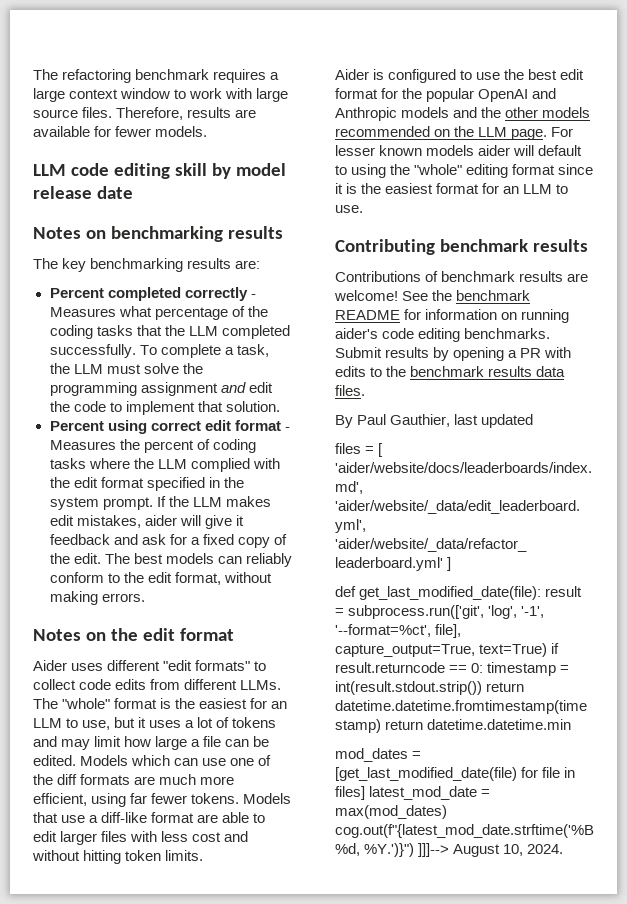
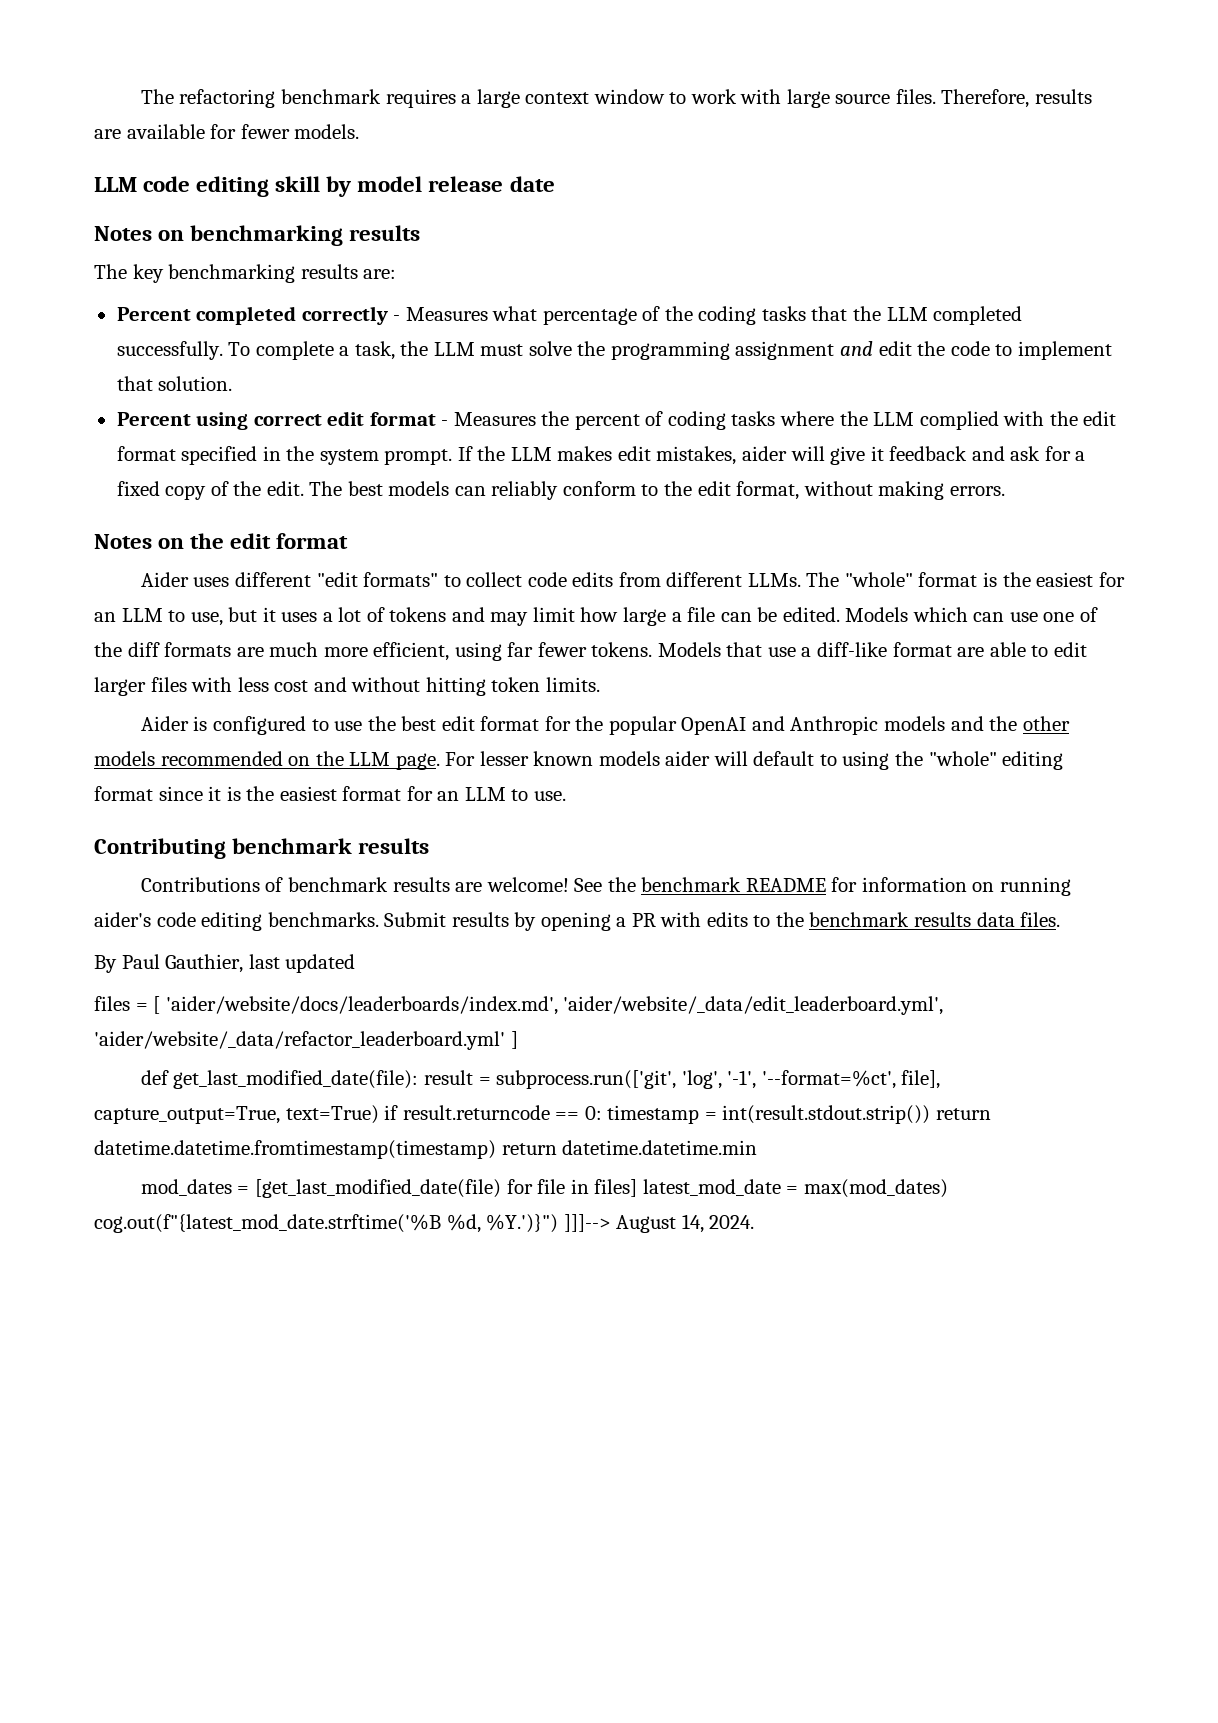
[503,844,524,856] 10, -> [681,1214,704,1233] 14,

